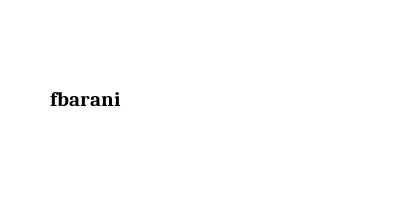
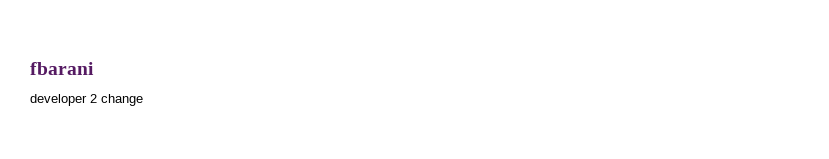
(121, 98) none -> [30,94,143,106] // developer 2 change

